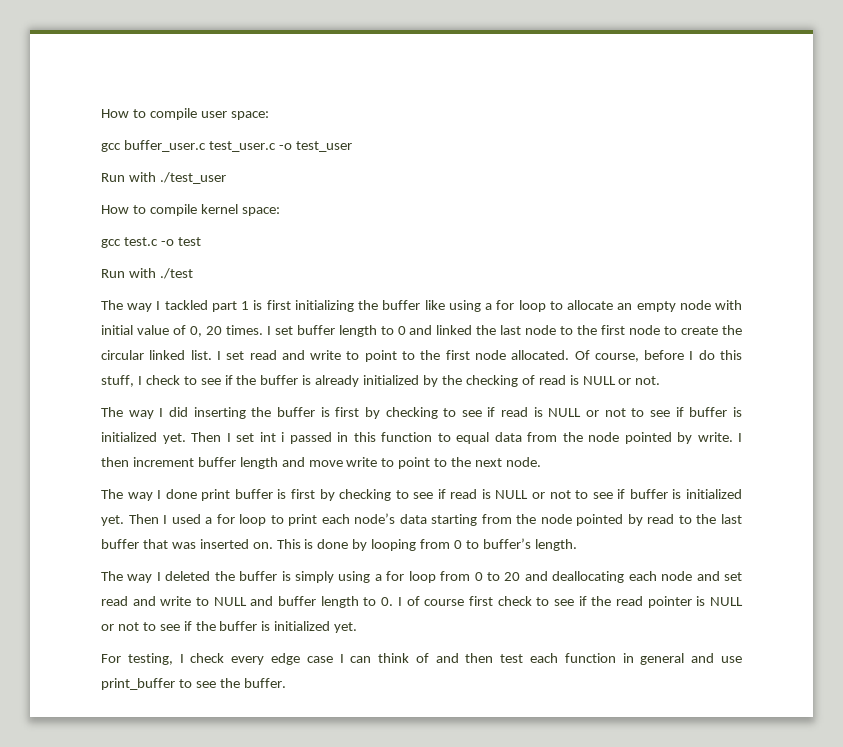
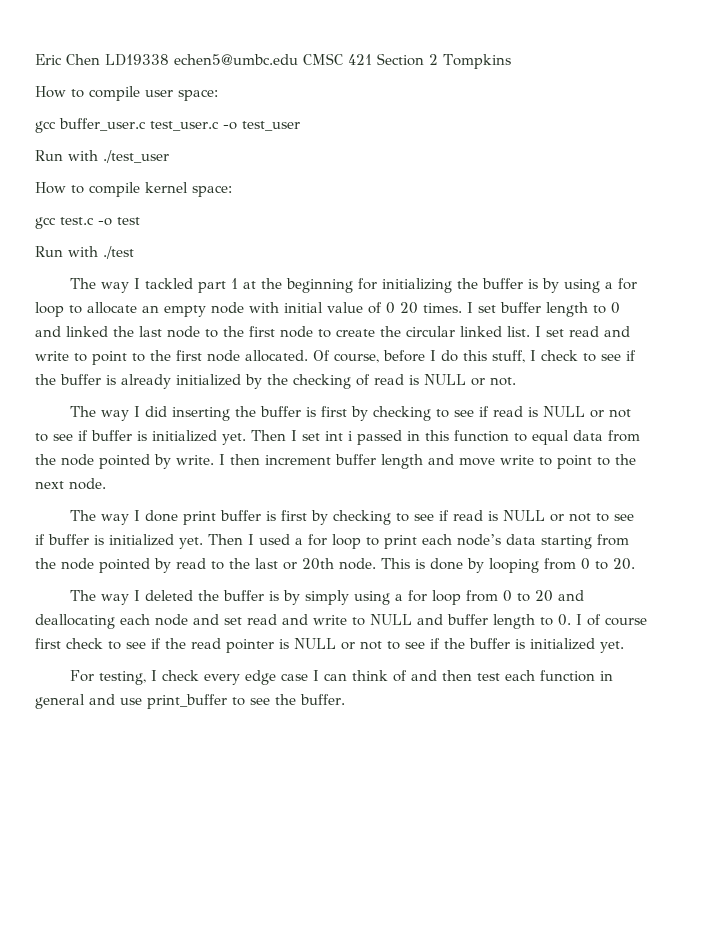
(101, 113) none -> [35,53,511,69] Eric Chen LD19338 echen5@umbc.edu CMSC 421 Section 2 Tompkins //
[253,300,291,310] is first -> [243,278,378,293] at the beginning for
[424,300,445,310] like -> [528,278,560,293] is by
[189,326,202,337] 0, -> [386,302,395,314] 0
[101,539,273,549] buffer that was inserted on. -> [283,558,376,570] or 20th node.
[482,538,577,551] buffer’s length. -> [613,558,635,570] 20.
(291, 576) none -> [283,590,301,605] by

